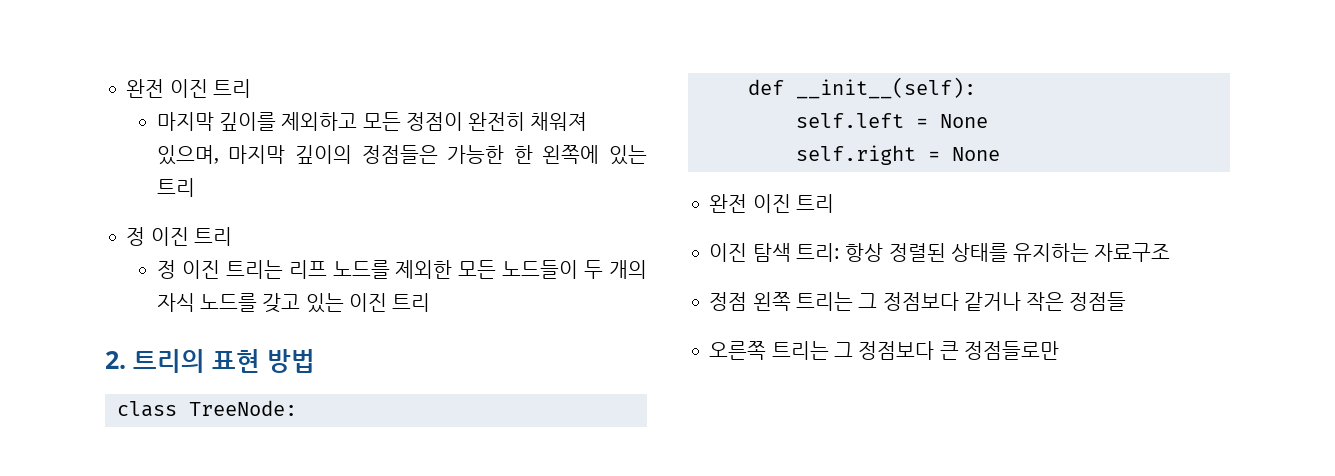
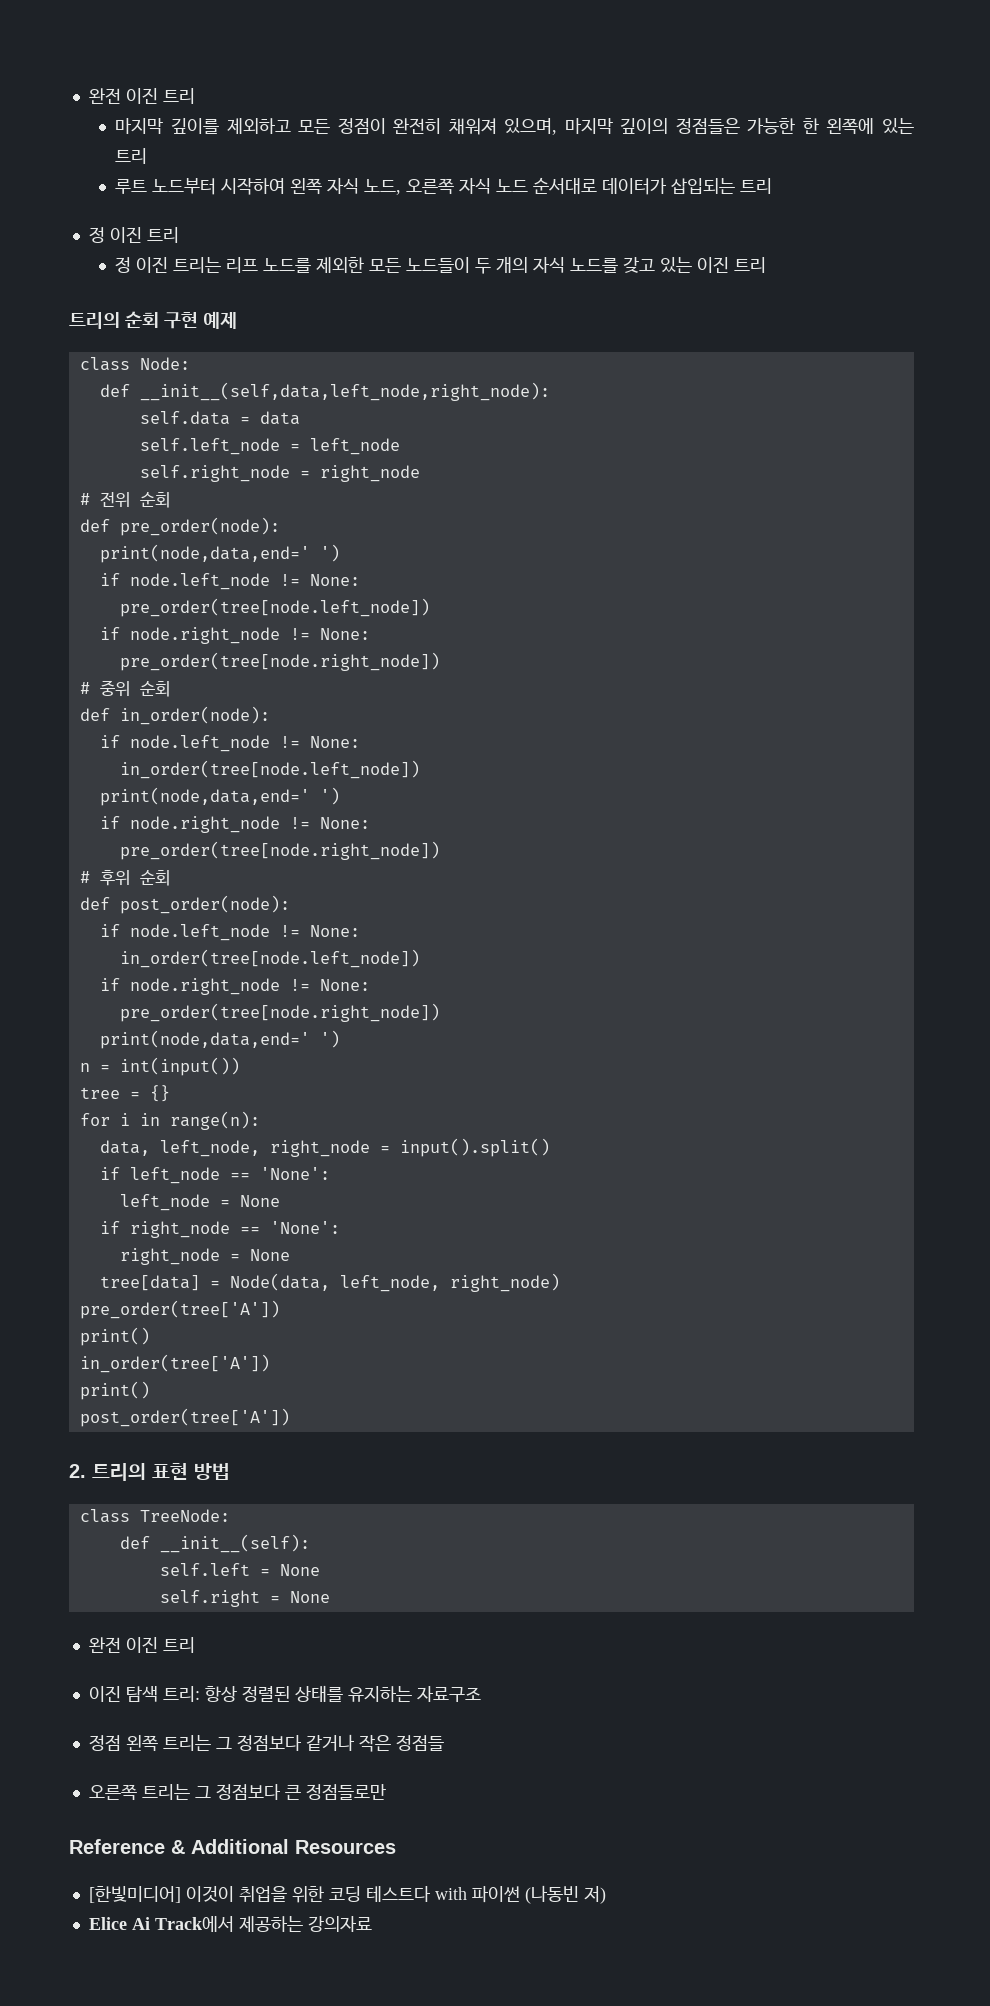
(195, 187) none -> [115,177,773,195] // 루트 노드부터 시작하여 왼쪽 자식 노드, 오른쪽 자식 노드 순서대로 데이터가 삽입되는 트리
(431, 302) none -> [69,311,237,329] [79,357,190,371] [99,382,550,401] [139,411,300,425] [139,438,400,455] [139,465,420,482] [79,492,170,508] [79,517,280,536] [99,544,340,563] [99,573,360,590] [119,598,430,617] [99,627,370,644] [119,652,440,671] [79,680,170,697] [79,706,270,725] [99,735,360,752] [119,760,420,779] [99,787,340,806] [99,816,370,833] [119,841,440,860] [79,870,170,886] [79,895,290,914] [99,924,360,941] [119,949,420,968] [99,978,370,995] [119,1003,440,1022] [99,1030,340,1049] [79,1057,240,1076] [79,1085,170,1102] [79,1111,260,1130] [99,1138,550,1157] [99,1167,330,1184] [119,1194,280,1211] [99,1221,340,1238] [119,1248,290,1265] [99,1273,560,1292] [79,1300,280,1319] [79,1327,150,1346] [79,1354,270,1373] [79,1381,150,1400] [79,1408,290,1427] // 트리의 순회 구현 예제 // class Node: // def __init__(self,data,left_node,right_node): // self.data = data // self.left_node = left_node // self.right_node = right_node // # 전위 순회 // def pre_order(node): // print(node,data,end=' ') // if node.left_node != None: // pre_order(tree[node.left_node]) // if node.right_node != None: // pre_order(tree[node.right_node]) // # 중위 순회 // def in_order(node): // if node.left_node != None: // in_order(tree[node.left_node]) // print(node,data,end=' ') // if node.right_node != None: // pre_order(tree[node.right_node]) // # 후위 순회 // def post_order(node): // if node.left_node != None: // in_order(tree[node.left_node]) // if node.right_node != None: // pre_order(tree[node.right_node]) // print(node,data,end=' ') // n = int(input()) // tree = {} // for i in range(n): // data, left_node, right_node = input().split() // if left_node == 'None': // left_node = None // if right_node == 'None': // right_node = None // tree[data] = Node(data, left_node, right_node) // pre_order(tree['A']) // print() // in_order(tree['A']) // print() // post_order(tree['A'])
(1059, 350) none -> [69,1839,396,1854] [88,1885,606,1904] [88,1916,372,1932] // Reference & Additional Resources // [한빛미디어] 이것이 취업을 위한 코딩 테스트다 with 파이썬 (나동빈 저) // Elice Ai Track에서 제공하는 강의자료

